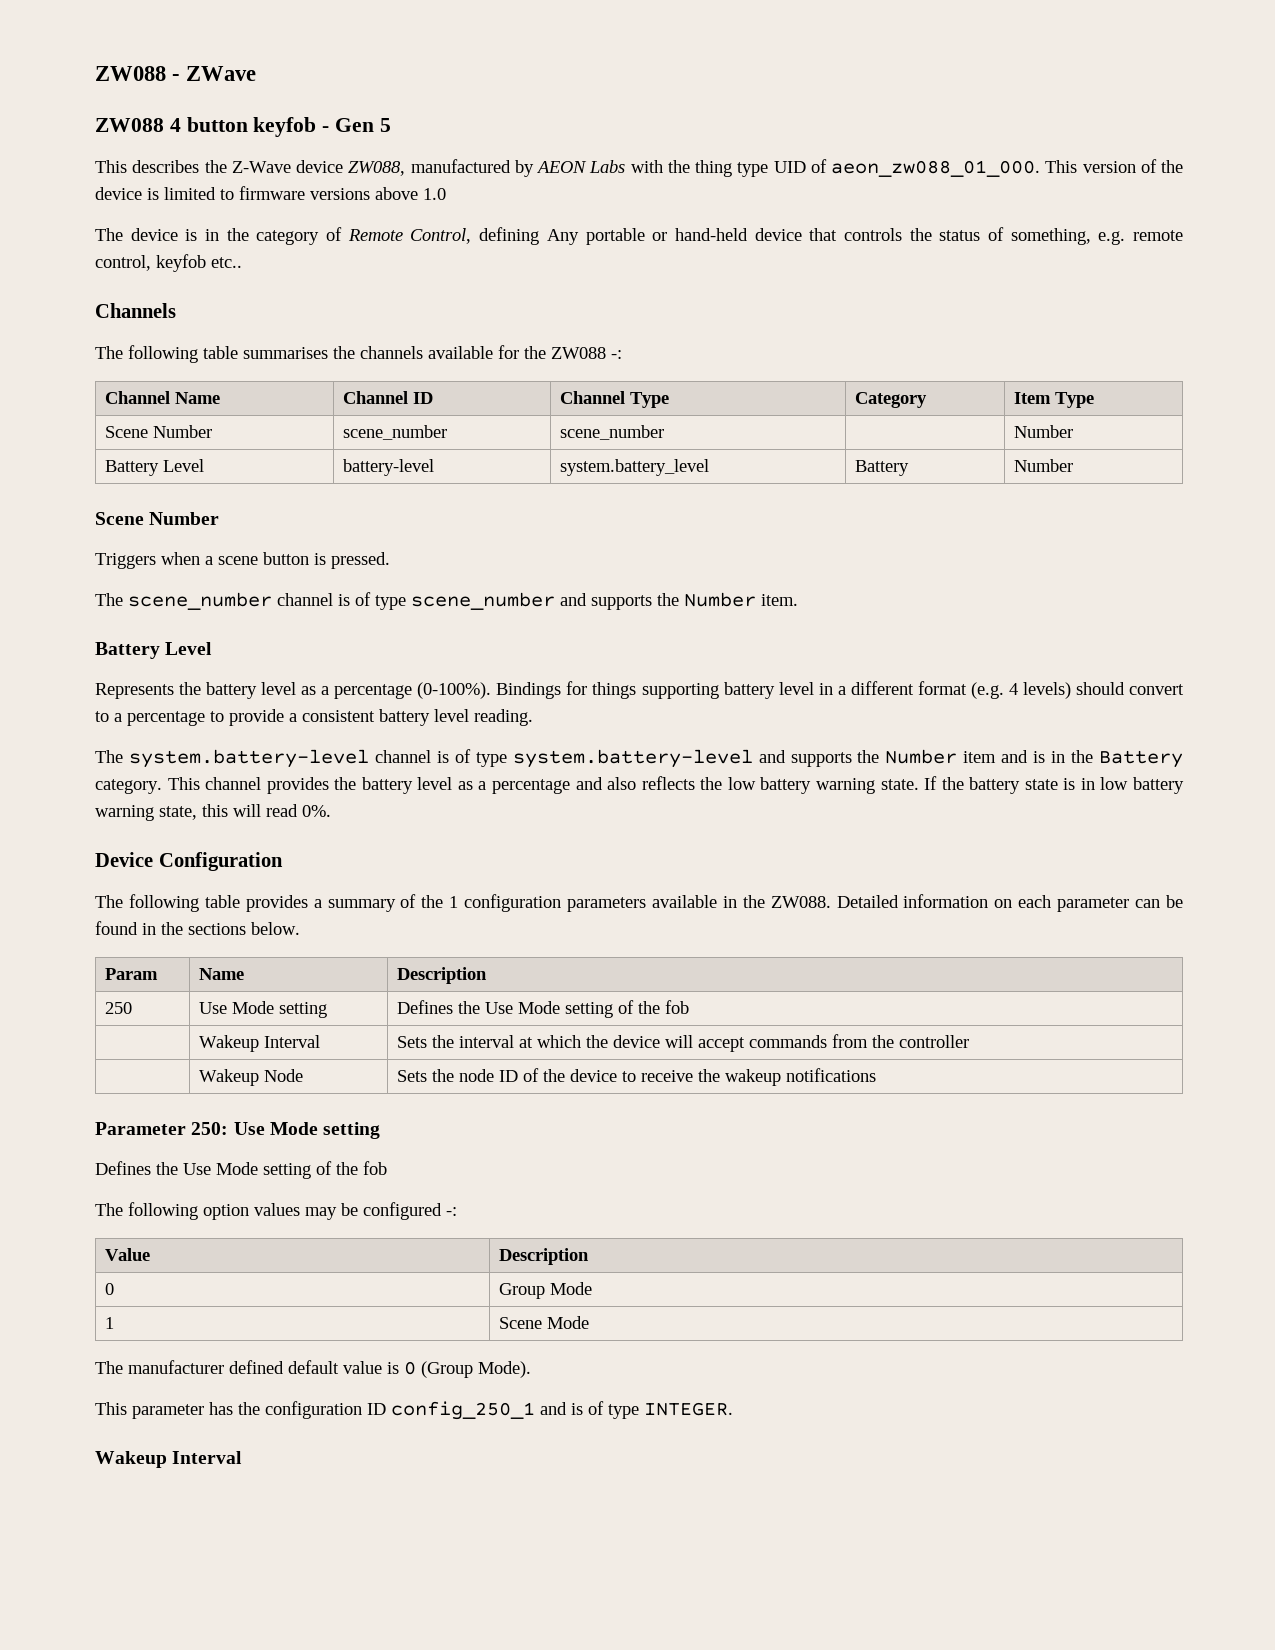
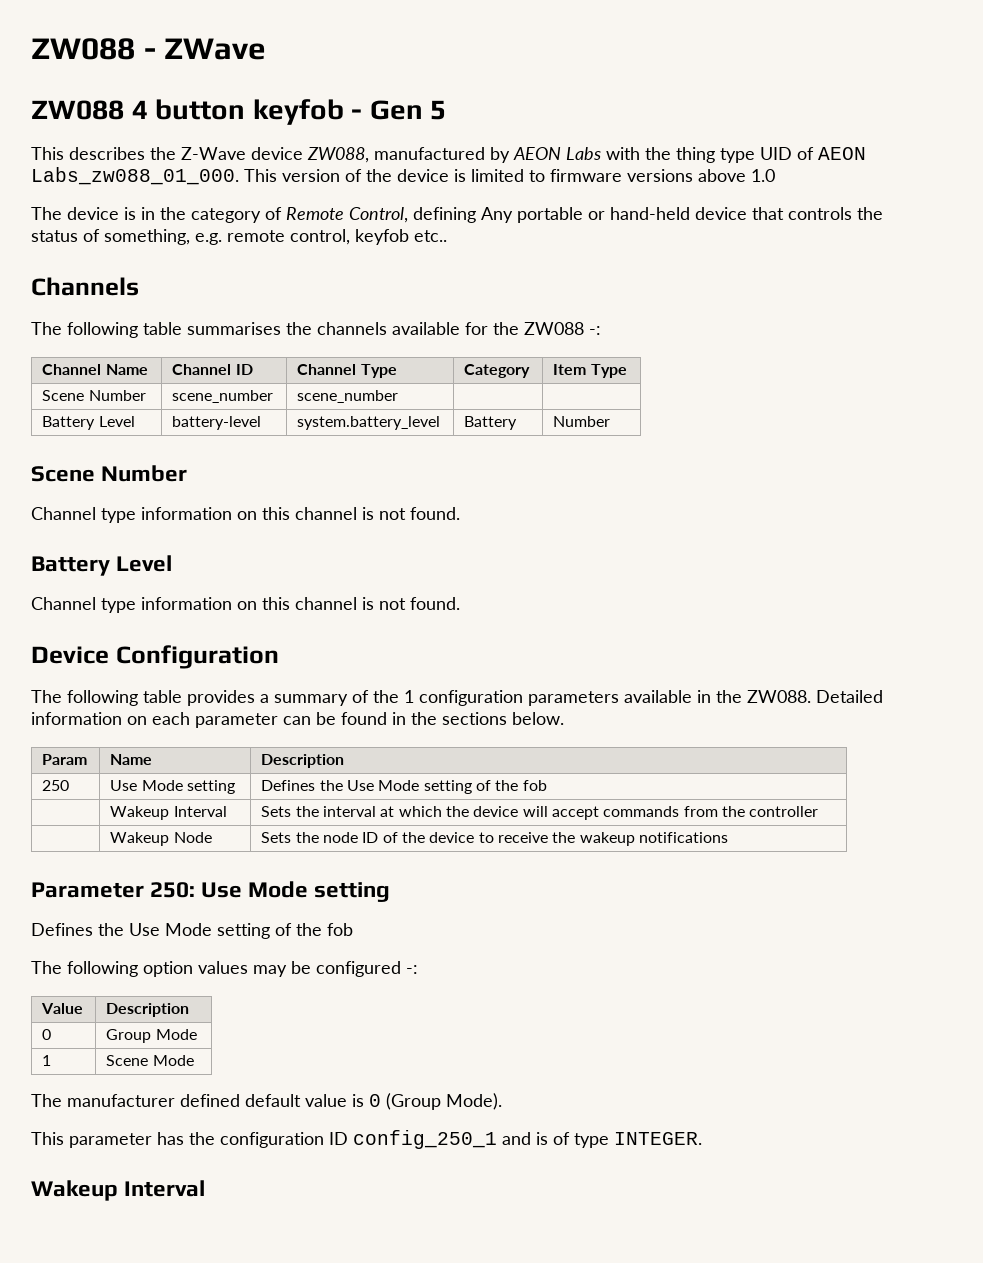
[831,160,1040,177] aeon_zw088_01_000. -> [818,147,866,160] [31,167,239,185] AEON Labs_zw088_01_000.
[1013,425,1073,438] Number -> (399, 396) none
[95,552,390,569] [95,592,798,610] [95,642,213,659] [95,681,1184,699] [95,709,533,726] [95,749,1183,768] [95,776,1184,794] [95,804,331,821] Triggers when a scene button is pressed. // The scene_number channel is of type scene_number and supports the Number item. // Battery Level // Represents the battery level as a percentage (0-100%). Bindings for things supporting battery level in a different format (e.g. 4 levels) should convert to a percentage to provide a consistent battery level reading. // The system.battery-level channel is of type system.battery-level and supports the Number item and is in the Battery category. This channel provides the battery level as a percentage and also reflects the low battery warning state. If the battery state is in low battery warning state, this will read 0%. -> [31,507,460,523] [31,555,173,576] [31,597,460,613] Channel type information on this channel is not found. // Battery Level // Channel type information on this channel is not found.

